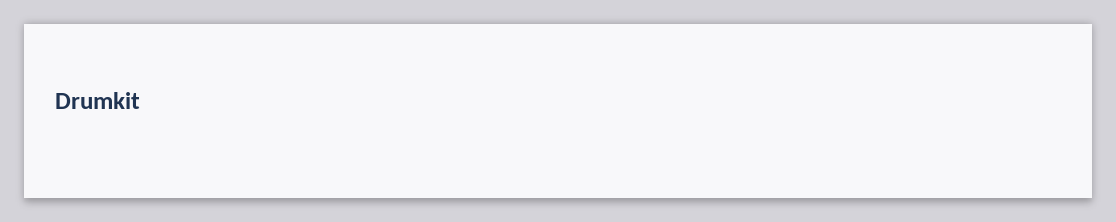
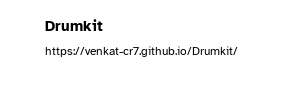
(140, 100) none -> [45,46,238,57] // https://venkat-cr7.github.io/Drumkit/

